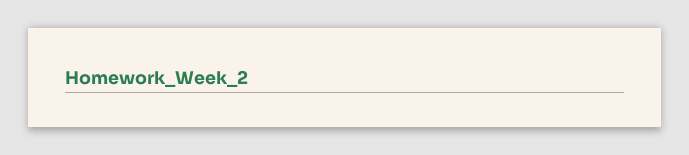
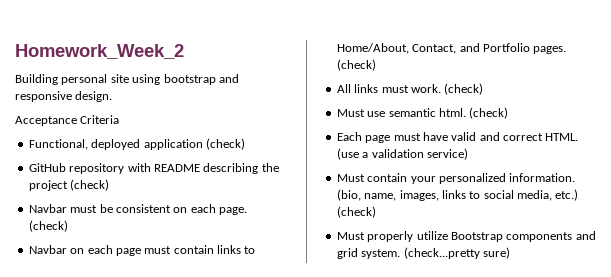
(248, 78) none -> [15,74,239,85] [15,91,113,102] [15,115,120,126] [28,138,245,150] [28,163,279,174] [28,179,110,191] [28,204,247,215] [28,220,68,232] [28,245,256,256] [336,43,567,54] [336,59,376,71] [336,83,484,95] [336,107,509,119] [336,132,579,143] [336,148,468,160] [336,173,576,184] [336,189,579,201] [336,206,376,218] [336,231,596,242] [336,247,510,259] // Building personal site using bootstrap and responsive design. // Acceptance Criteria // Functional, deployed application (check) // GitHub repository with README describing the project (check) // Navbar must be consistent on each page. (check) // Navbar on each page must contain links to Home/About, Contact, and Portfolio pages. (check) // All links must work. (check) // Must use semantic html. (check) // Each page must have valid and correct HTML. (use a validation service) // Must contain your personalized information. (bio, name, images, links to social media, etc.) (check) // Must properly utilize Bootstrap components and grid system. (check...pretty sure)

